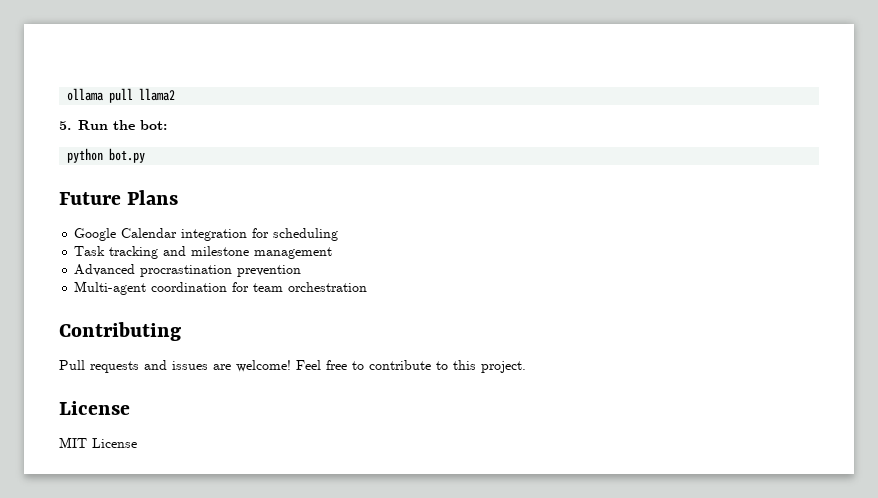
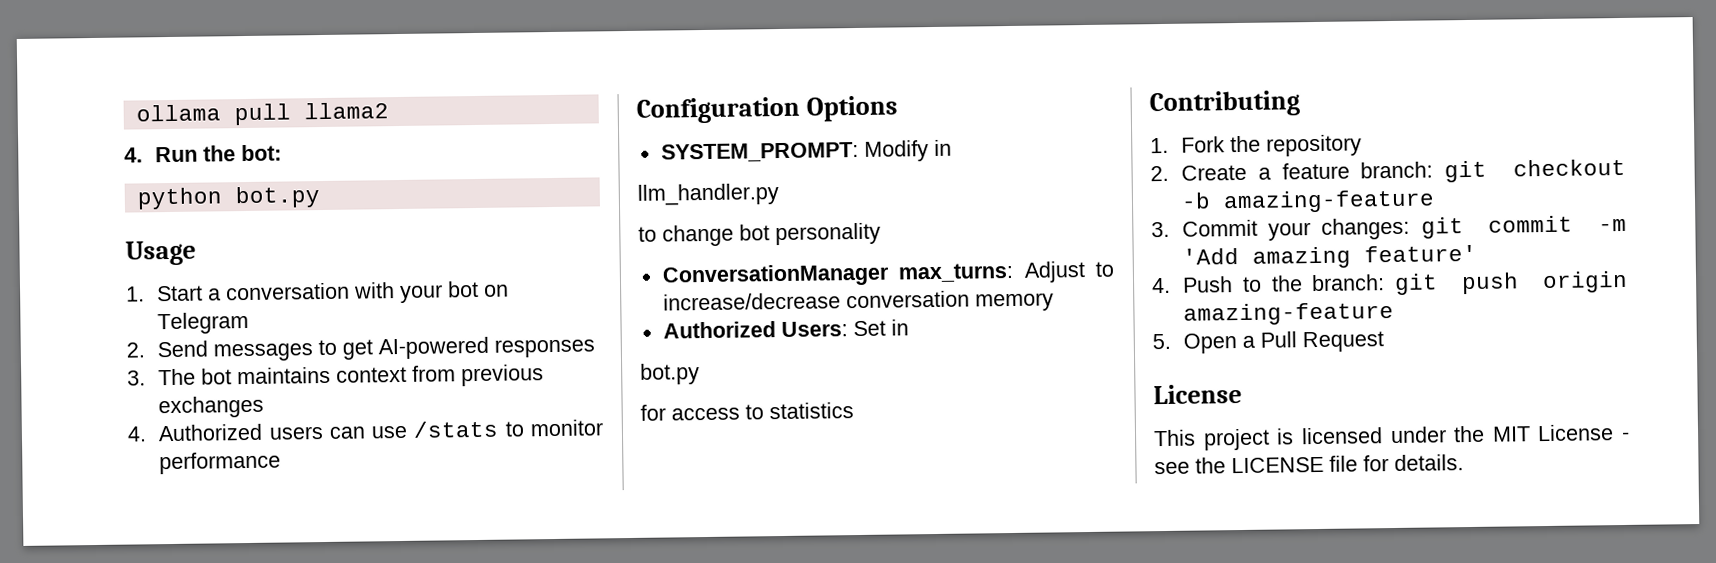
[59,121,71,130] 5. -> [124,147,143,163] 4.
[59,190,179,205] [74,228,339,241] [74,246,333,259] [74,264,302,277] [74,281,368,295] [59,322,181,341] [59,360,526,373] [59,401,130,415] [59,437,137,448] Future Plans // Google Calendar integration for scheduling // Task tracking and milestone management // Advanced procrastination prevention // Multi-agent coordination for team orchestration // Contributing // Pull requests and issues are welcome! Feel free to contribute to this project. // License // MIT License -> [125,240,196,266] [126,280,510,303] [157,311,250,335] [126,336,596,362] [127,364,545,387] [158,395,265,419] [127,419,603,442] [159,451,282,475] [636,95,898,124] [660,139,952,163] [637,183,779,206] [638,222,881,247] [661,261,1114,288] [662,290,1054,312] [662,319,909,339] [640,363,700,385] [640,402,854,421] [1149,90,1300,118] [1150,134,1363,157] [1150,158,1626,183] [1181,189,1436,214] [1151,215,1627,241] [1182,244,1478,269] [1151,270,1628,295] [1183,301,1395,326] [1152,331,1385,354] [1153,383,1242,405] [1153,424,1630,451] [1154,454,1464,475] Usage // 1. Start a conversation with your bot on Telegram // 2. Send messages to get AI-powered responses // 3. The bot maintains context from previous exchanges // 4. Authorized users can use /stats to monitor performance // Configuration Options // SYSTEM_PROMPT: Modify in // llm_handler.py // to change bot personality // ConversationManager max_turns: Adjust to increase/decrease conversation memory // Authorized Users: Set in // bot.py // for access to statistics // Contributing // 1. Fork the repository // 2. Create a feature branch: git checkout -b amazing-feature // 3. Commit your changes: git commit -m 'Add amazing feature' // 4. Push to the branch: git push origin amazing-feature // 5. Open a Pull Request // License // This project is licensed under the MIT License - see the LICENSE file for details.

